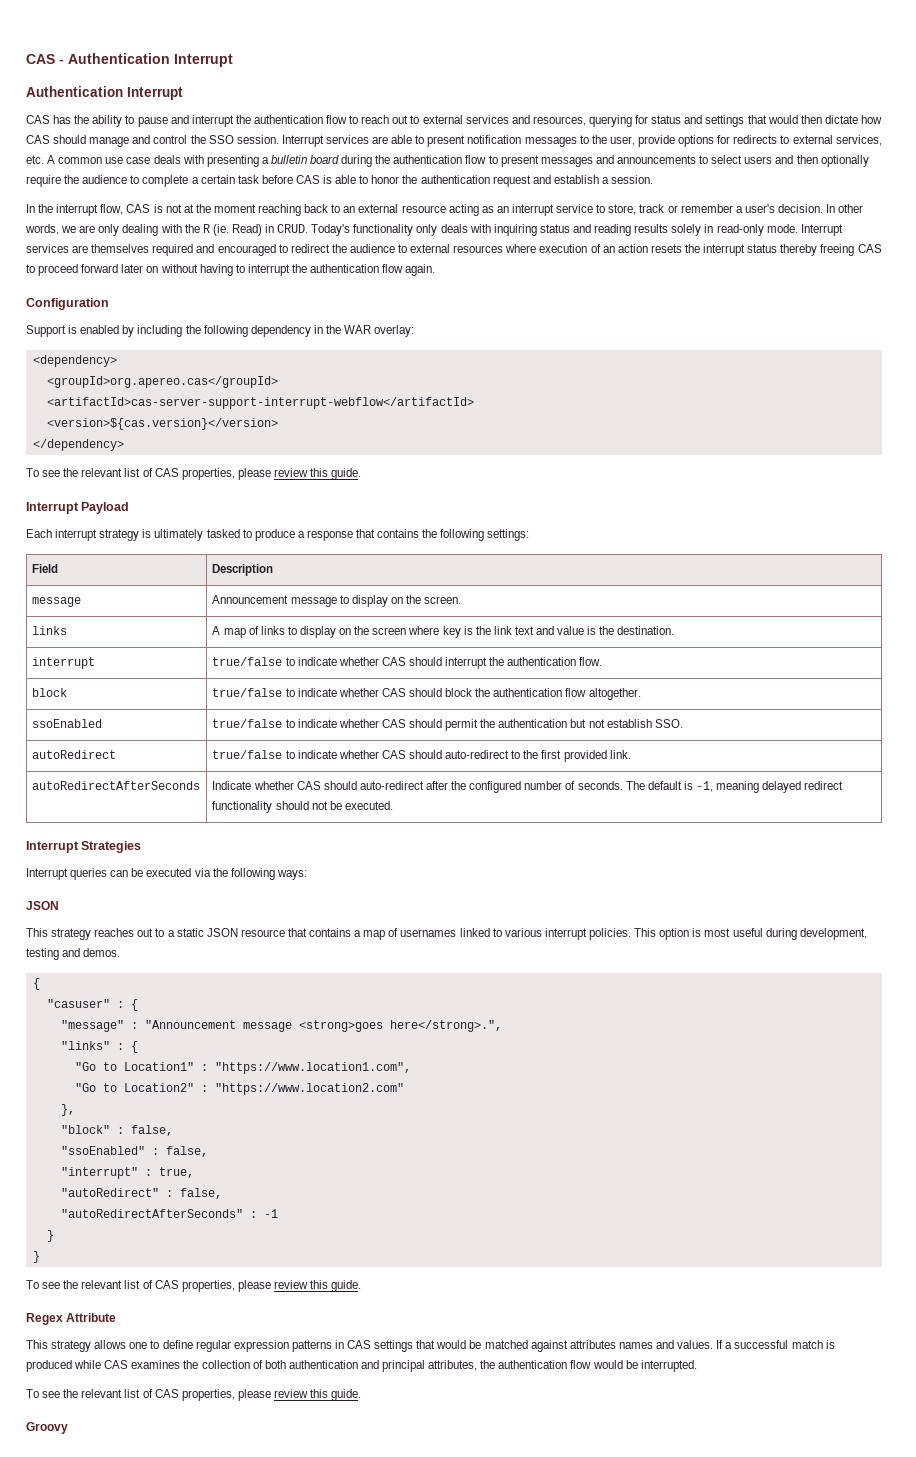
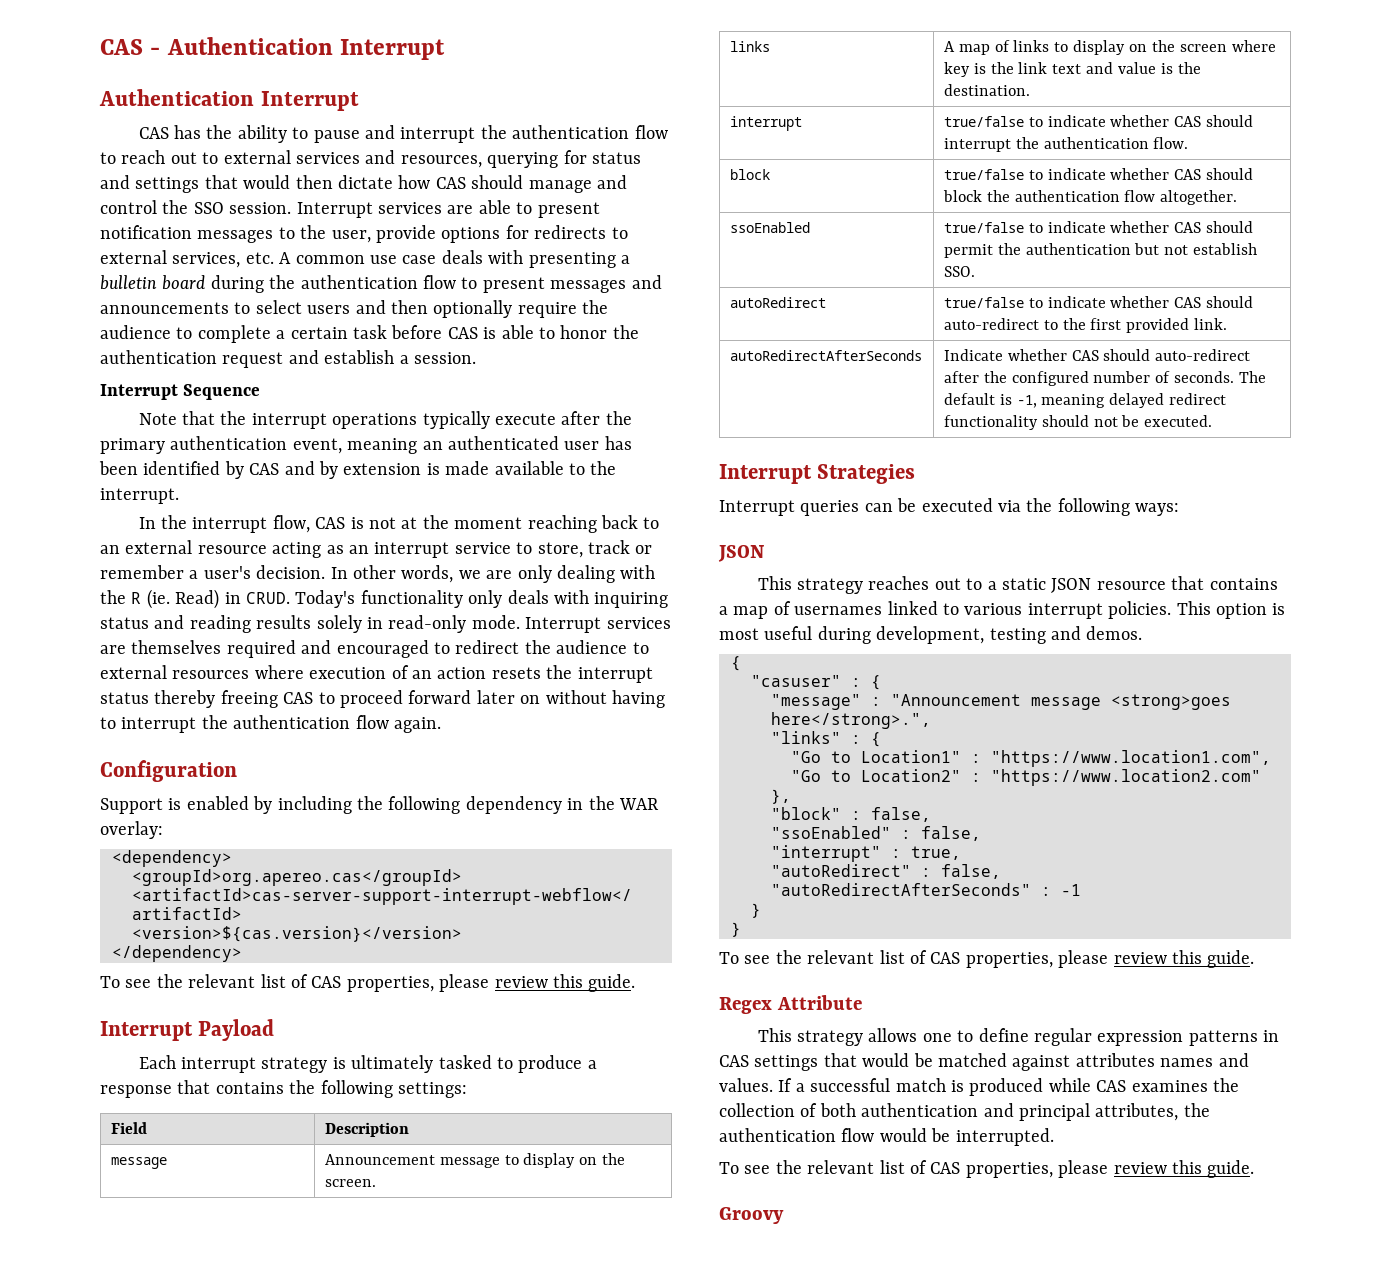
(654, 179) none -> [100,384,261,400] [138,411,632,429] [100,436,632,454] [99,461,617,479] [100,488,179,504] // Interrupt Sequence // Note that the interrupt operations typically execute after the primary authentication event, meaning an authenticated user has been identified by CAS and by extension is made available to the interrupt.

